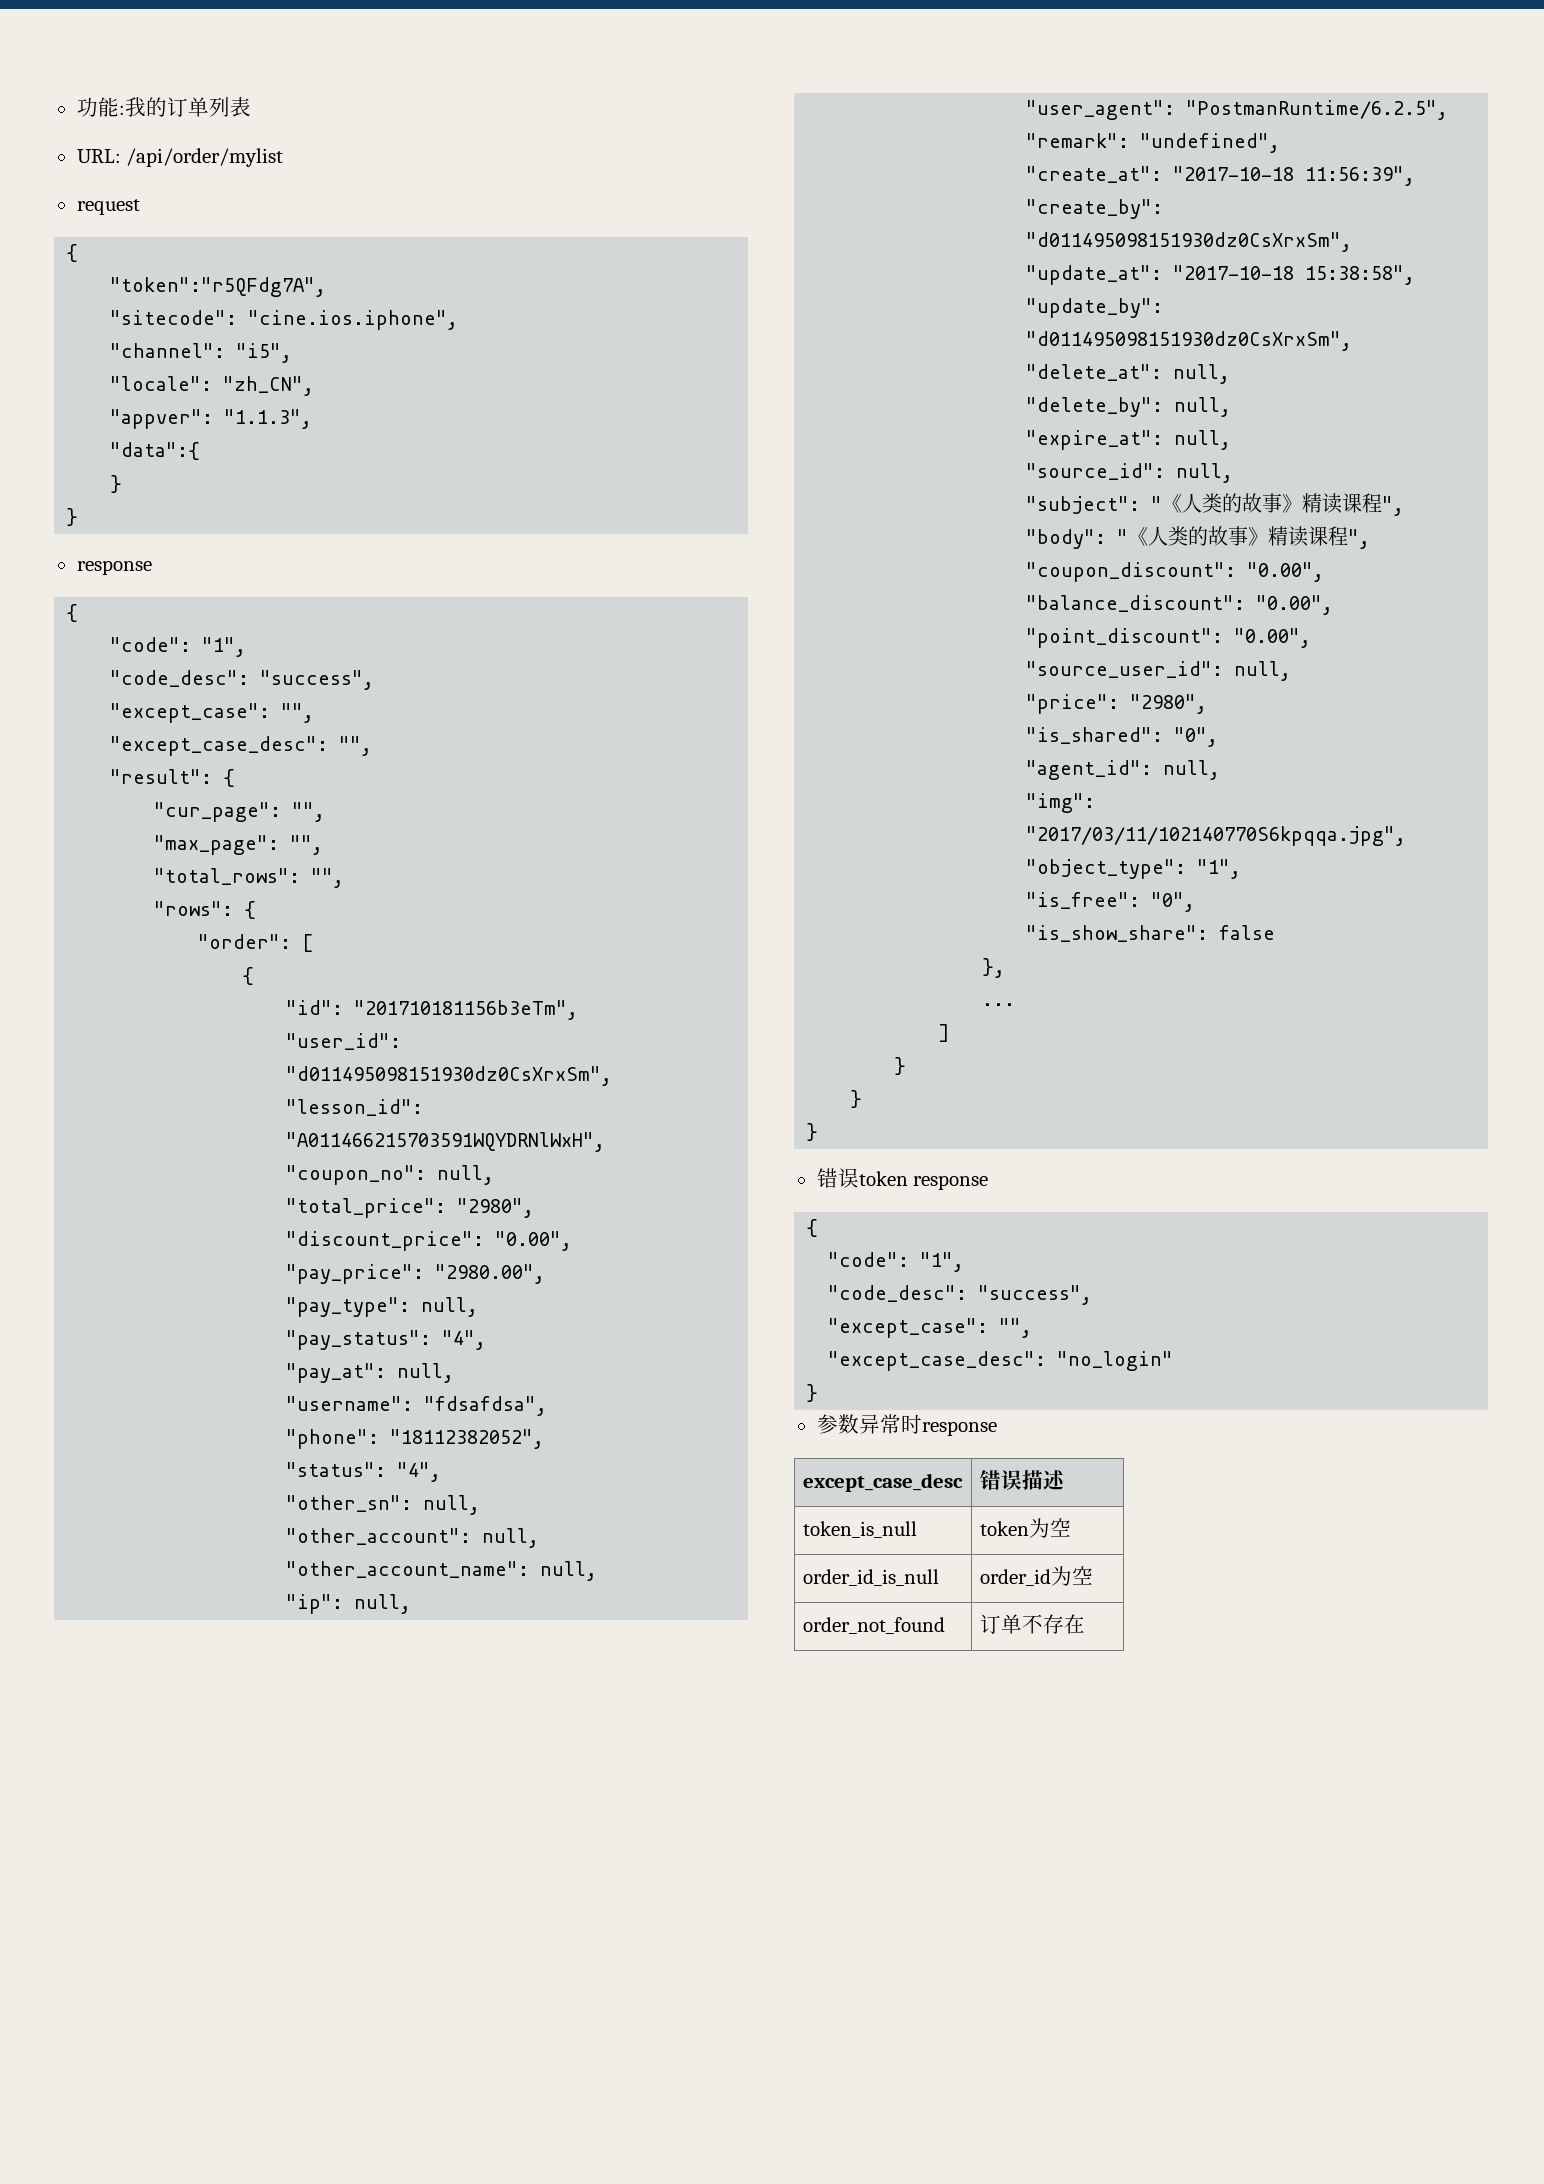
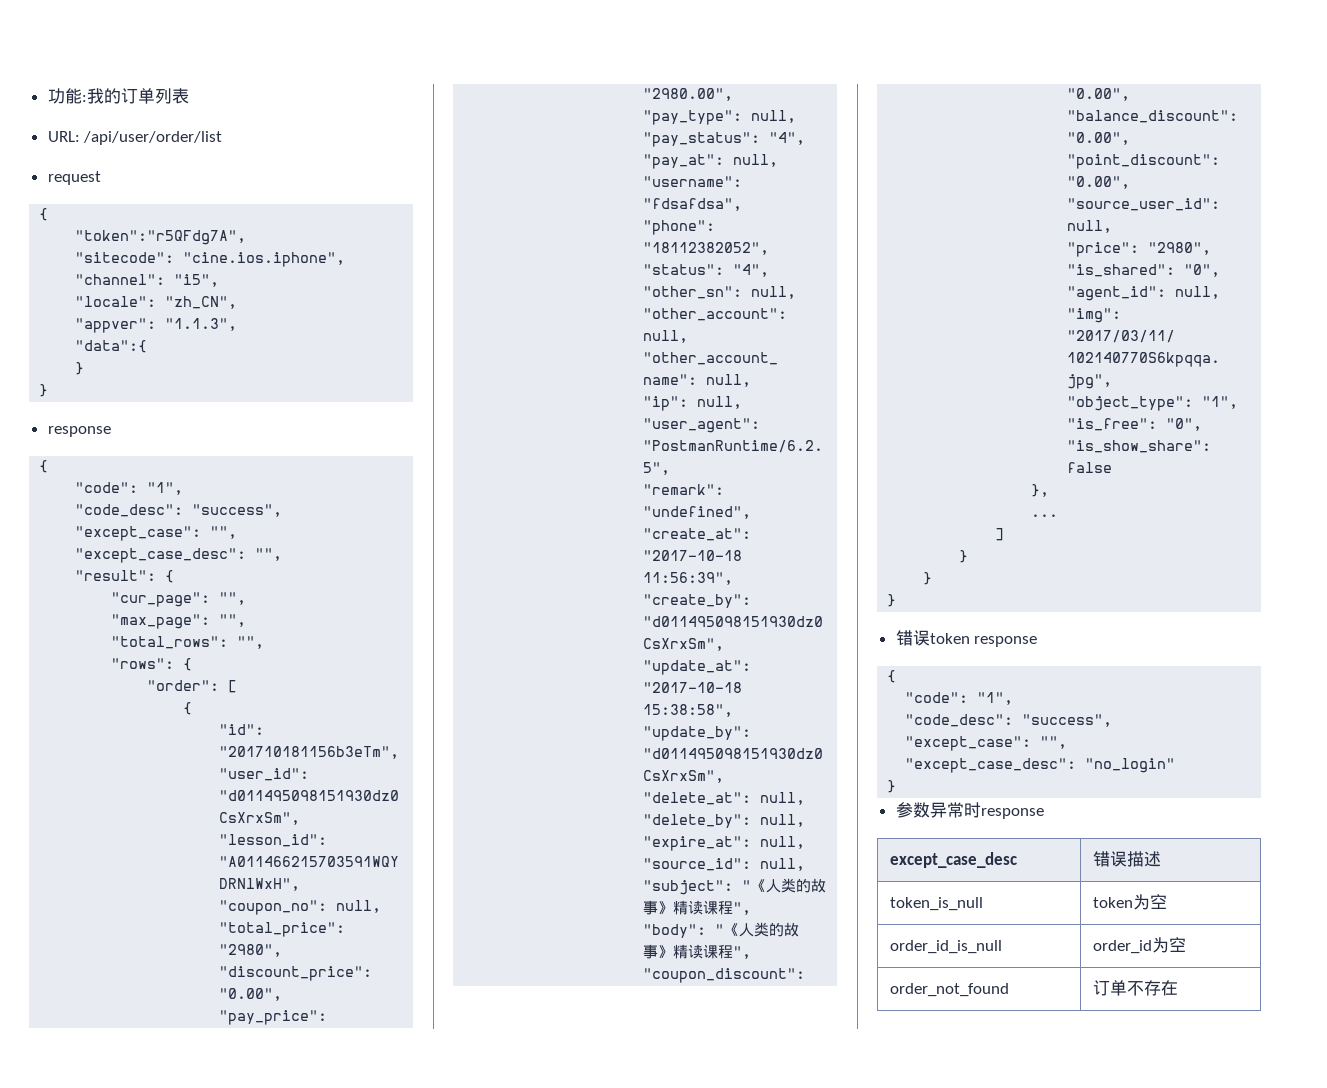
[126,148,284,167] /api/order/mylist -> [83,131,223,145] /api/user/order/list

